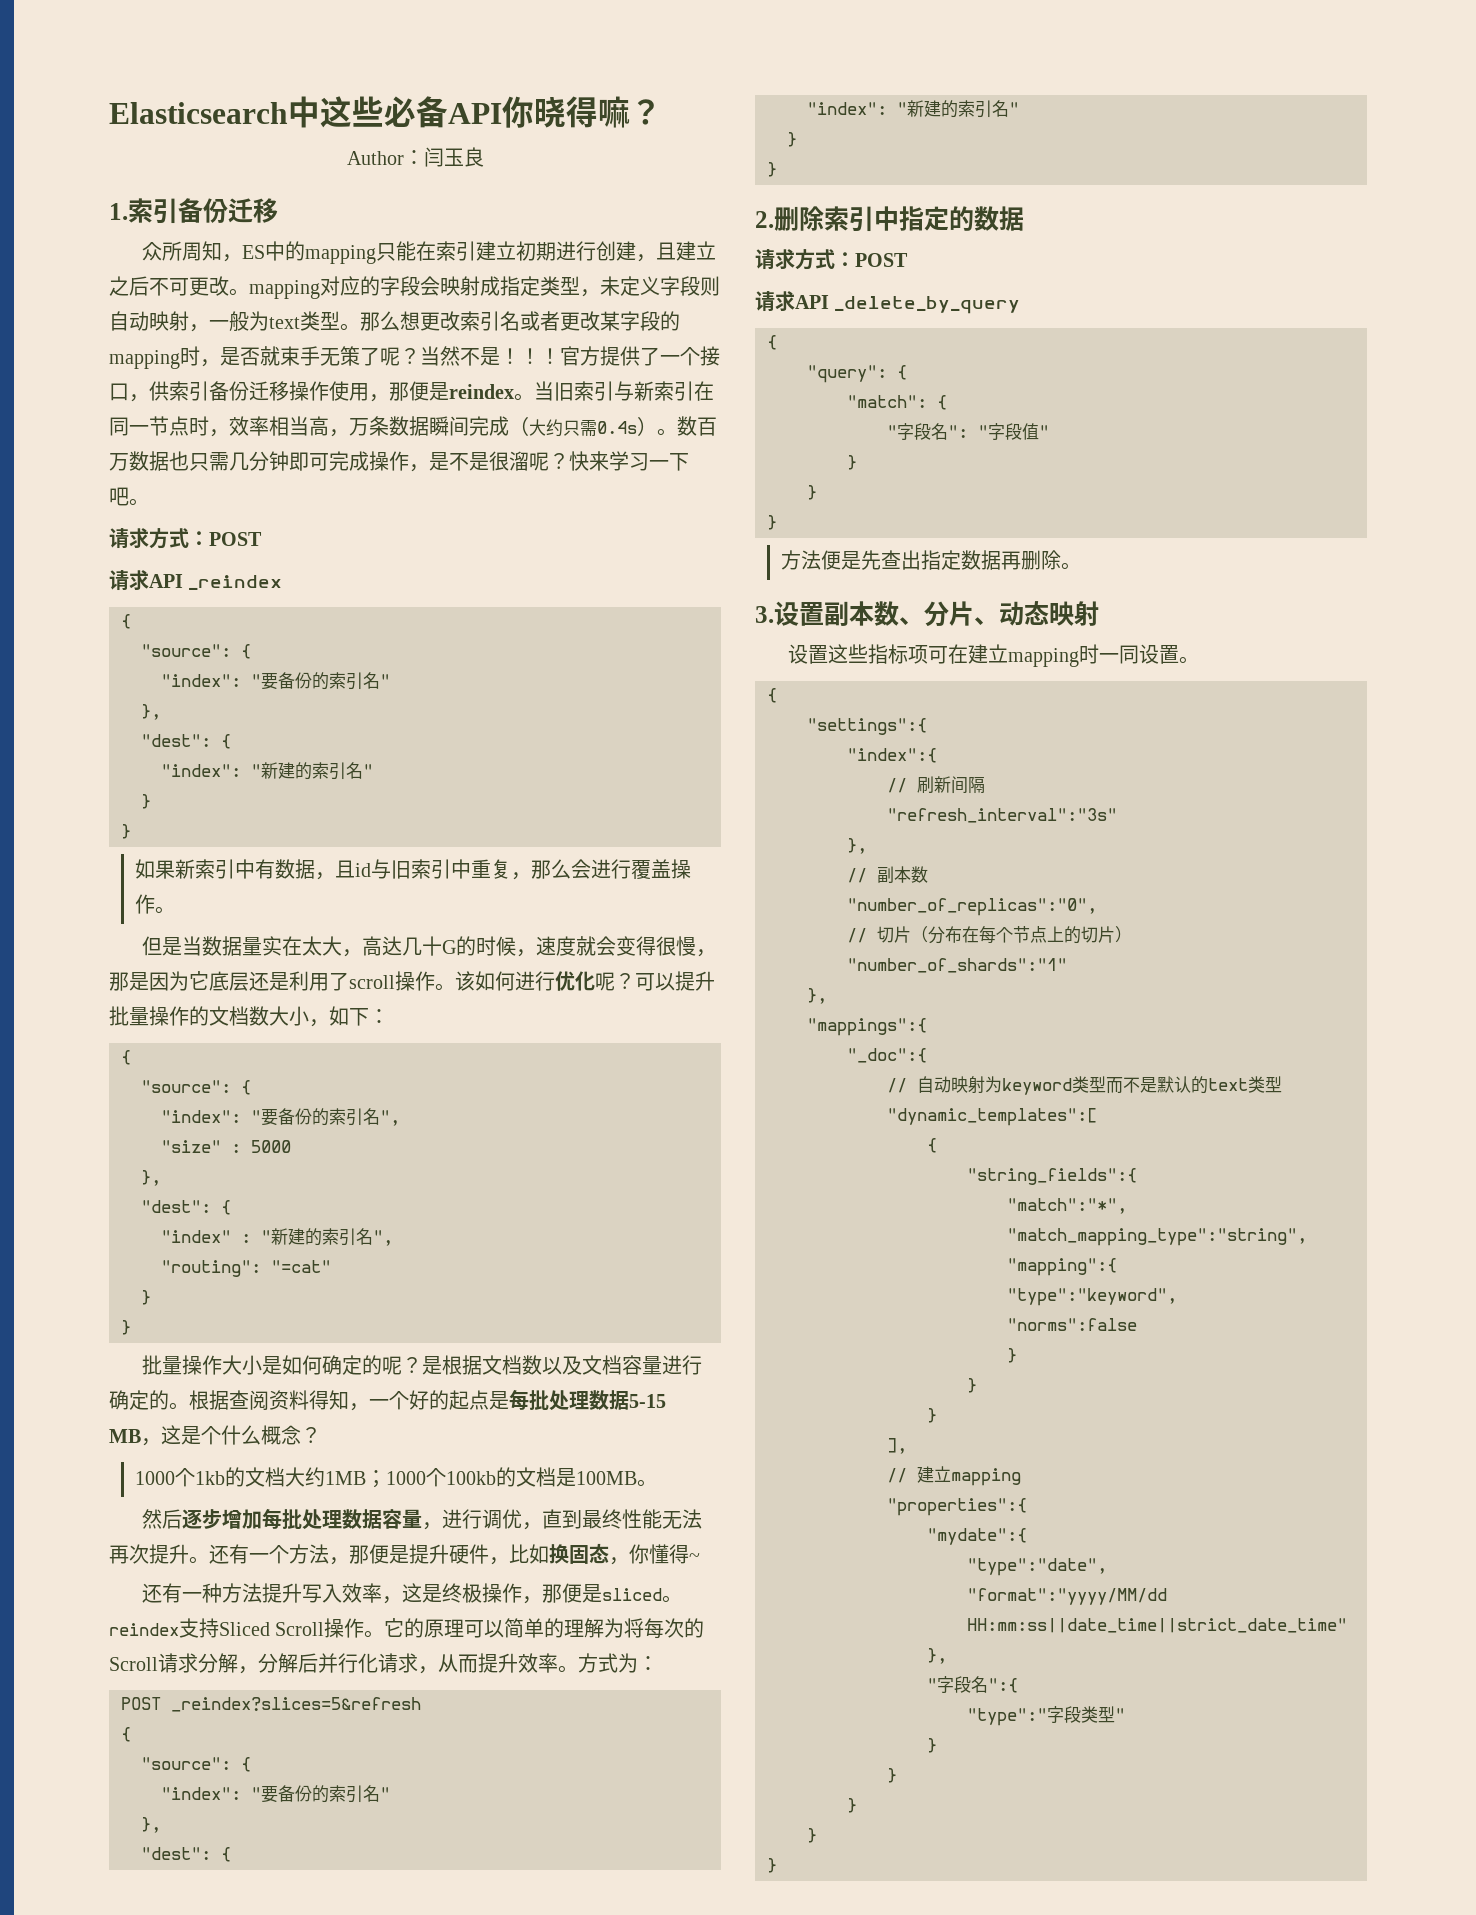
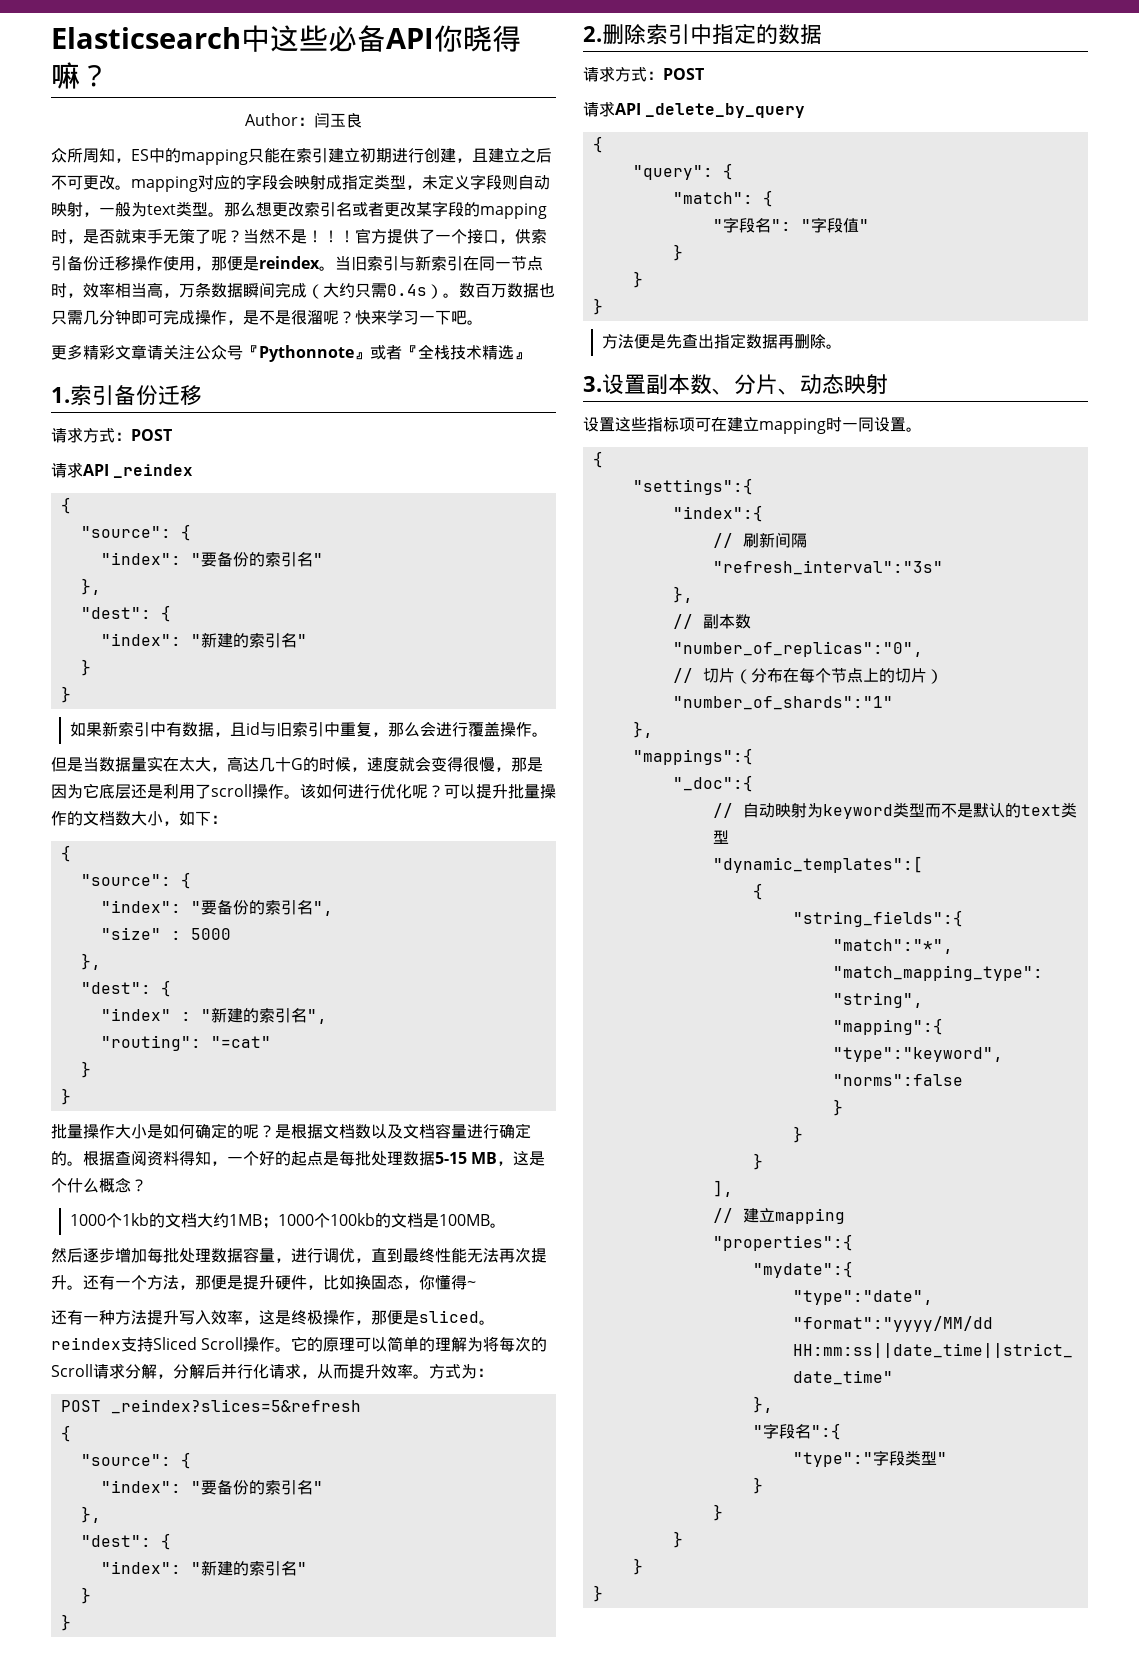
[109,198,278,224] // 1.索引备份迁移 -> (362, 120) none
(149, 502) none -> [51,344,530,362] [51,385,202,406] // 更多精彩文章请关注公众号『Pythonnote』或者『全栈技术精选』 // 1.索引备份迁移

